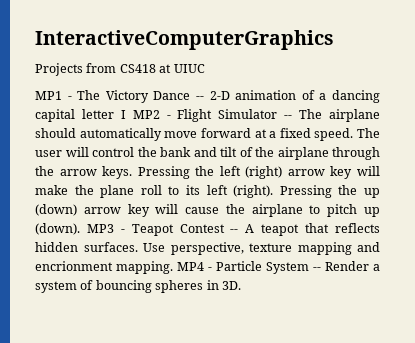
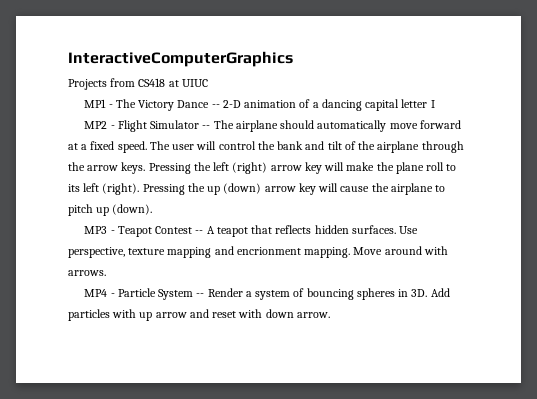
(126, 114) none -> (435, 104) //
(80, 229) none -> (153, 209) //
(173, 267) none -> [353,246,448,255] [68,270,106,276] Move around with arrows. //
(241, 285) none -> [430,288,450,297] [68,309,330,321] Add particles with up arrow and reset with down arrow.

